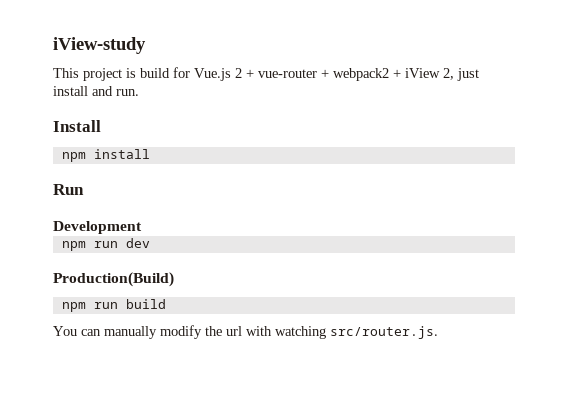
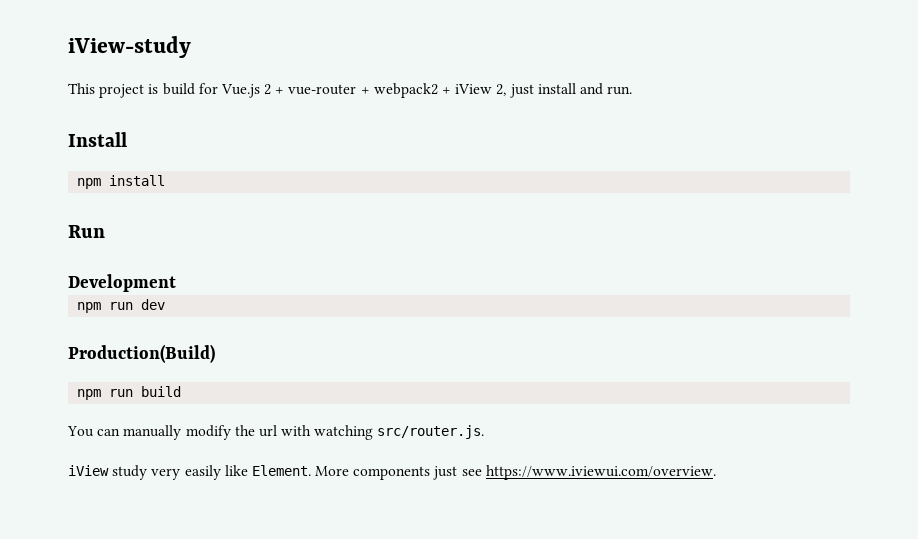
(438, 332) none -> [68,465,716,480] // iView study very easily like Element. More components just see https://www.iviewui.com/overview.

